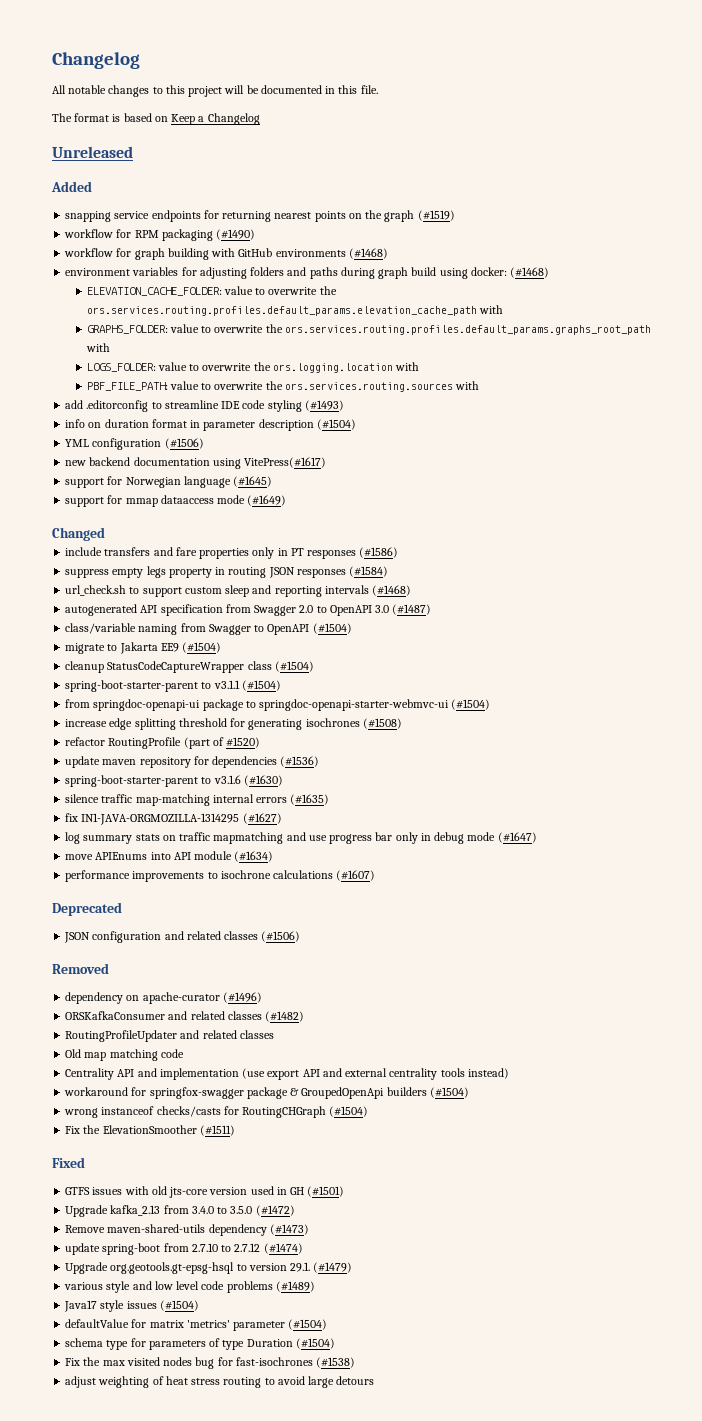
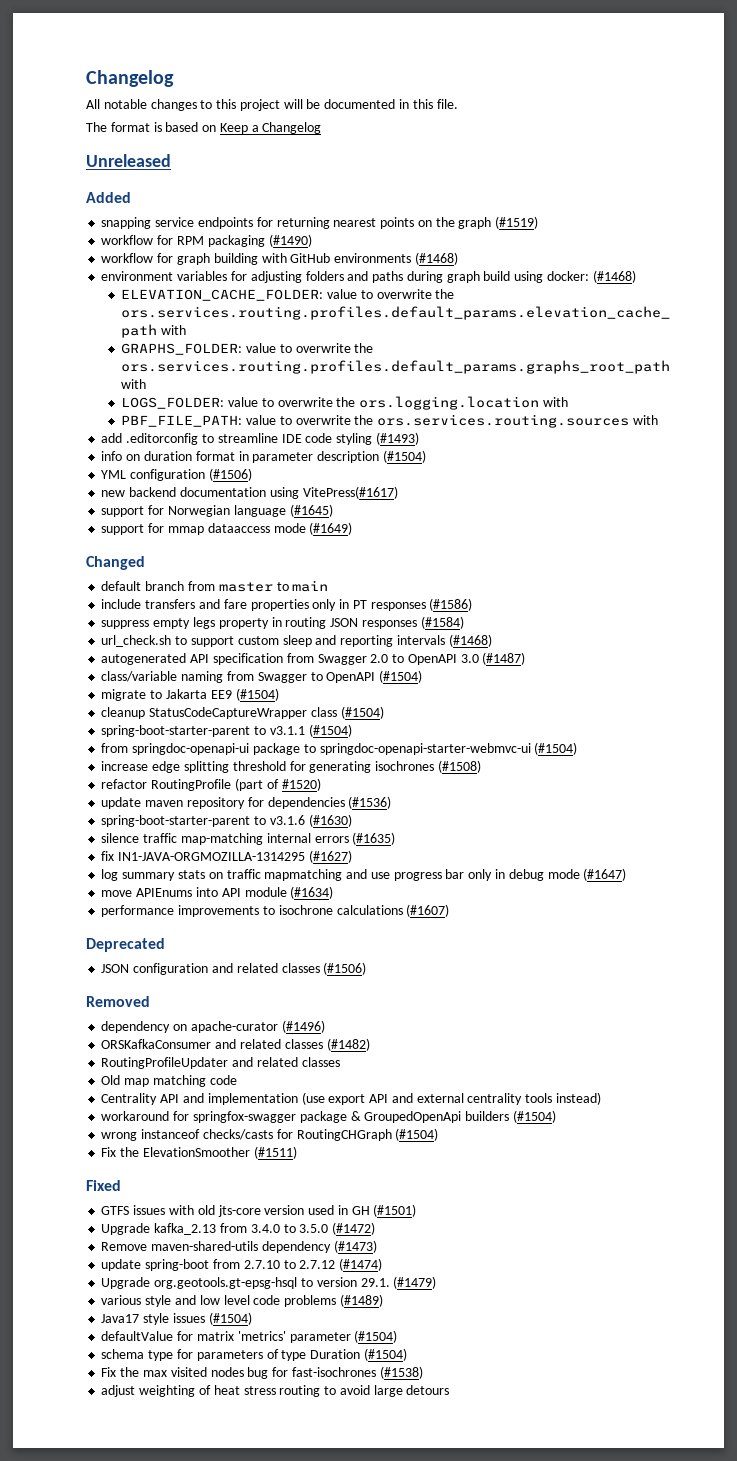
(105, 534) none -> [101,580,329,592] // default branch from master to main

